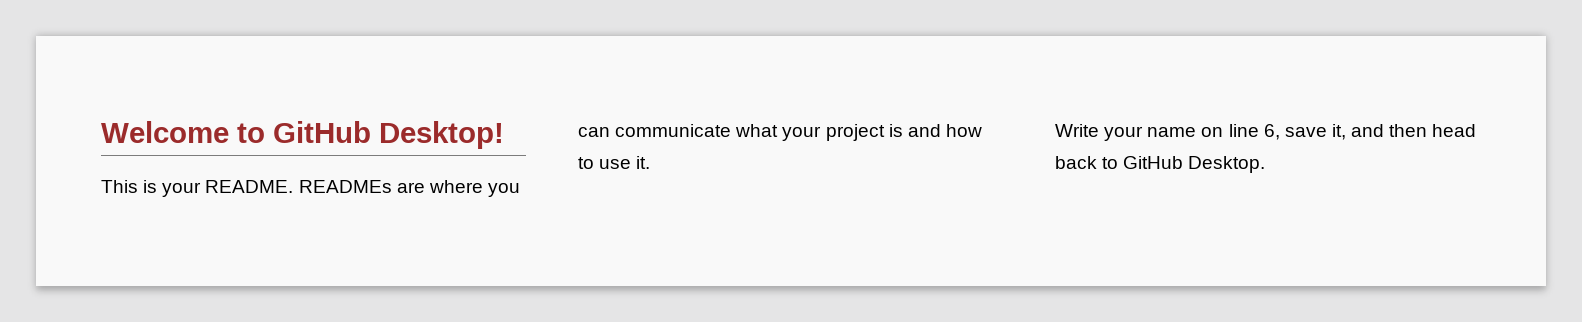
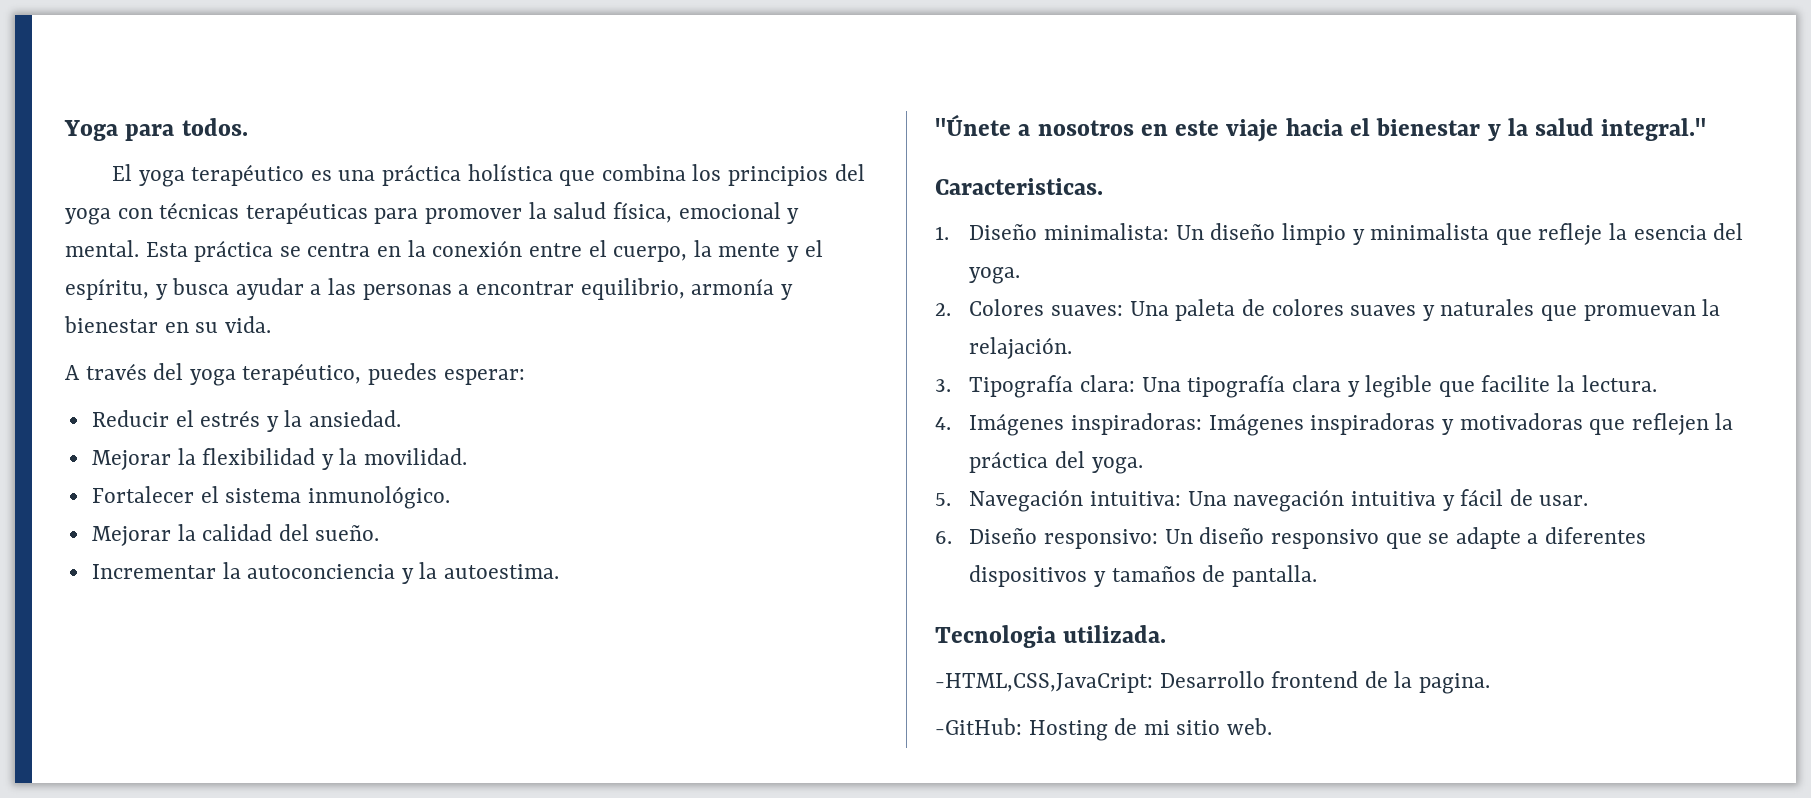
[101,121,504,149] [101,180,520,197] [578,124,982,141] [578,156,651,169] [1055,124,1477,141] [1055,156,1266,173] Welcome to GitHub Desktop! // This is your README. READMEs are where you can communicate what your project is and how to use it. // Write your name on line 6, save it, and then head back to GitHub Desktop. -> [64,118,248,141] [111,164,865,187] [65,202,800,225] [65,240,823,262] [65,278,793,300] [64,316,271,333] [65,363,525,386] [91,410,402,432] [91,448,468,470] [91,486,450,509] [91,524,380,546] [91,562,560,584] [935,114,1707,142] [935,178,1103,195] [935,223,1744,245] [969,267,1021,284] [935,299,1721,321] [969,337,1073,359] [935,375,1657,398] [935,413,1734,436] [969,451,1143,474] [935,489,1589,512] [935,527,1646,549] [969,565,1317,587] [935,625,1167,648] [935,671,1491,694] [935,718,1273,741] Yoga para todos. // El yoga terapéutico es una práctica holística que combina los principios del yoga con técnicas terapéuticas para promover la salud física, emocional y mental. Esta práctica se centra en la conexión entre el cuerpo, la mente y el espíritu, y busca ayudar a las personas a encontrar equilibrio, armonía y bienestar en su vida. // A través del yoga terapéutico, puedes esperar: // Reducir el estrés y la ansiedad. // Mejorar la flexibilidad y la movilidad. // Fortalecer el sistema inmunológico. // Mejorar la calidad del sueño. // Incrementar la autoconciencia y la autoestima. // "Únete a nosotros en este viaje hacia el bienestar y la salud integral." // Caracteristicas. // 1. Diseño minimalista: Un diseño limpio y minimalista que refleje la esencia del yoga. // 2. Colores suaves: Una paleta de colores suaves y naturales que promuevan la relajación. // 3. Tipografía clara: Una tipografía clara y legible que facilite la lectura. // 4. Imágenes inspiradoras: Imágenes inspiradoras y motivadoras que reflejen la práctica del yoga. // 5. Navegación intuitiva: Una navegación intuitiva y fácil de usar. // 6. Diseño responsivo: Un diseño responsivo que se adapte a diferentes dispositivos y tamaños de pantalla. // Tecnologia utilizada. // -HTML,CSS,JavaCript: Desarrollo frontend de la pagina. // -GitHub: Hosting de mi sitio web.

